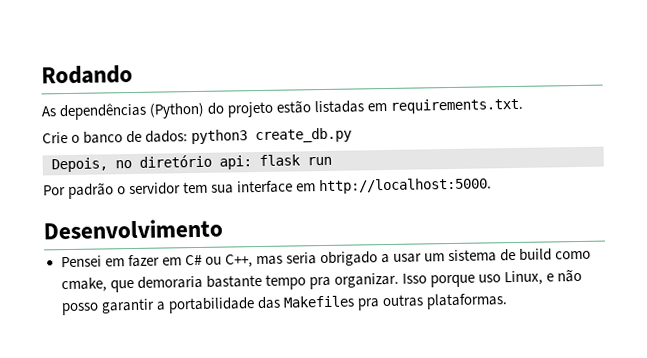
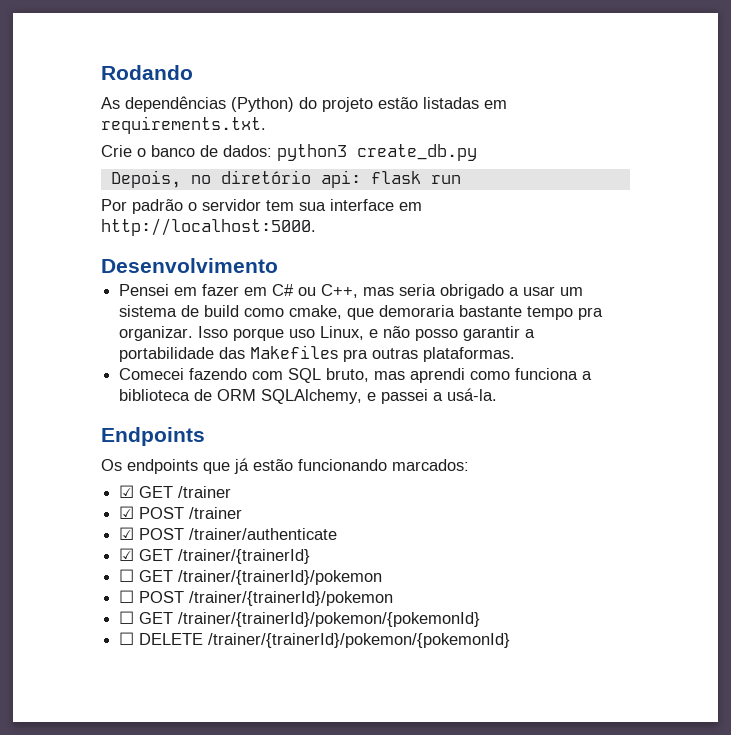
(508, 301) none -> [119,368,593,383] [119,388,498,404] [101,427,205,446] [101,458,469,474] [119,485,232,498] [119,506,243,519] [119,527,338,540] [119,548,311,564] [119,569,383,585] [119,590,394,606] [119,611,481,627] [119,632,511,648] // Comecei fazendo com SQL bruto, mas aprendi como funciona a biblioteca de ORM SQLAlchemy, e passei a usá-la. // Endpoints // Os endpoints que já estão funcionando marcados: // ☑ GET /trainer // ☑ POST /trainer // ☑ POST /trainer/authenticate // ☑ GET /trainer/{trainerId} // ☐ GET /trainer/{trainerId}/pokemon // ☐ POST /trainer/{trainerId}/pokemon // ☐ GET /trainer/{trainerId}/pokemon/{pokemonId} // ☐ DELETE /trainer/{trainerId}/pokemon/{pokemonId}

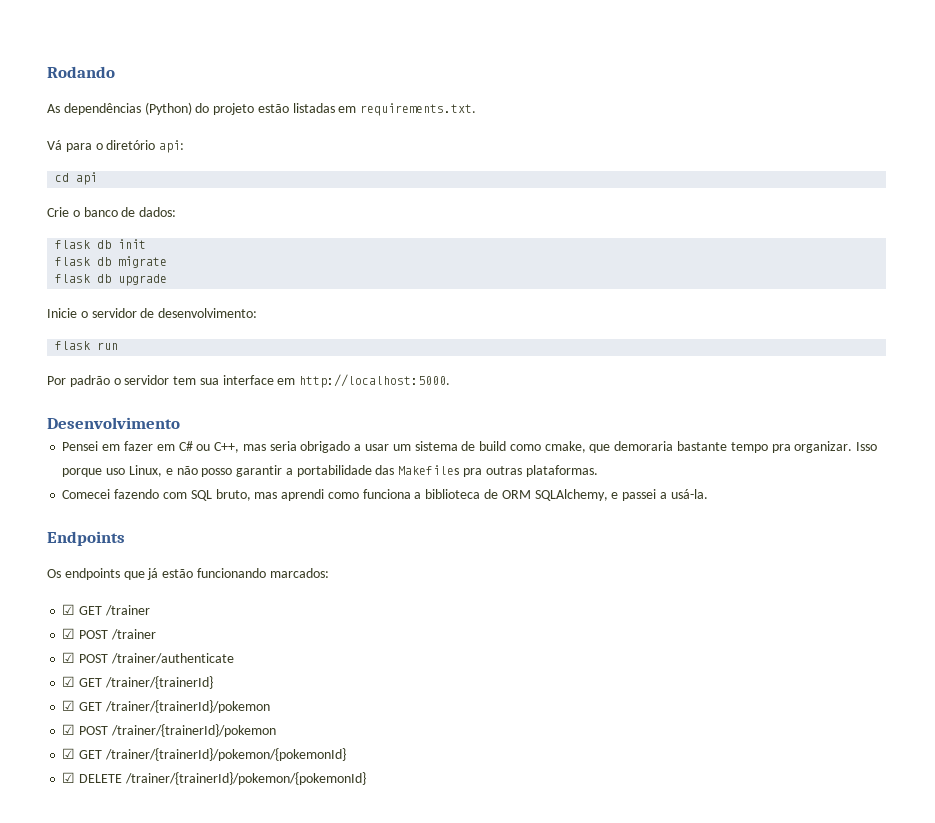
(266, 125) none -> [47,140,185,153] [55,172,98,185] // Vá para o diretório api: // cd api
[277,144,477,161] [110,170,361,188] python3 create_db.py // Depois, no diretório api: -> [55,239,147,249] [55,256,168,268] [55,274,168,286] [47,308,258,318] // flask db init // flask db migrate // flask db upgrade // Inicie o servidor de desenvolvimento: //
[119,569,135,582] ☐ -> [62,700,76,711] ☑
[119,590,135,603] ☐ -> [62,724,76,735] ☑
[119,611,135,624] ☐ -> [62,748,76,759] ☑
[119,632,135,645] ☐ -> [62,772,76,783] ☑

